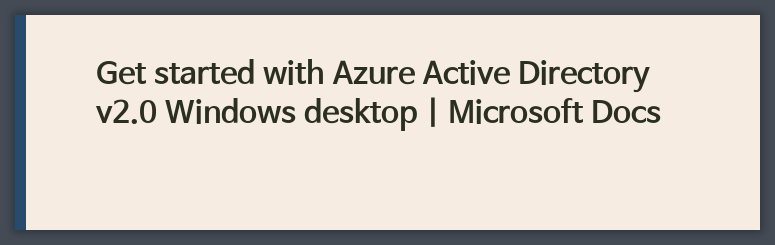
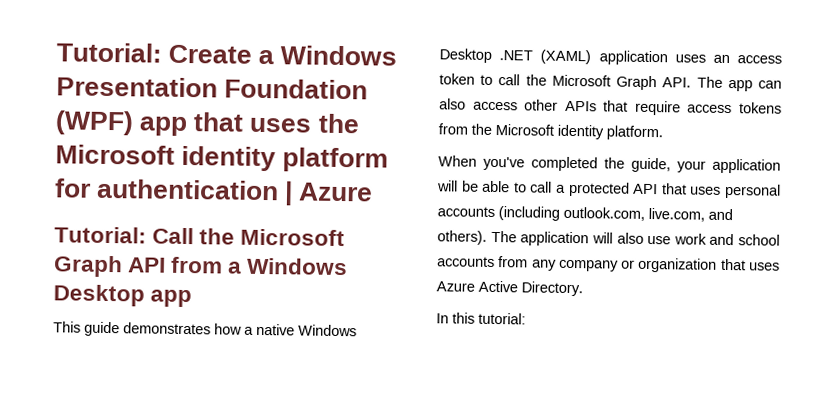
[96,59,651,93] [95,97,662,131] Get started with Azure Active Directory v2.0 Windows desktop | Microsoft Docs -> [56,42,398,66] [56,76,369,100] [55,110,360,137] [55,144,390,173] [54,178,374,206] [54,226,346,247] [53,255,349,278] [53,284,193,308] [53,321,357,337] [439,48,782,66] [439,73,782,92] [439,98,782,116] [438,123,663,141] [438,155,781,174] [437,180,781,199] [437,206,733,222] [437,230,780,247] [437,256,780,273] [436,280,583,297] [436,312,526,325] Tutorial: Create a Windows Presentation Foundation (WPF) app that uses the Microsoft identity platform for authentication | Azure // Tutorial: Call the Microsoft Graph API from a Windows Desktop app // This guide demonstrates how a native Windows Desktop .NET (XAML) application uses an access token to call the Microsoft Graph API. The app can also access other APIs that require access tokens from the Microsoft identity platform. // When you've completed the guide, your application will be able to call a protected API that uses personal accounts (including outlook.com, live.com, and others). The application will also use work and school accounts from any company or organization that uses Azure Active Directory. // In this tutorial:

